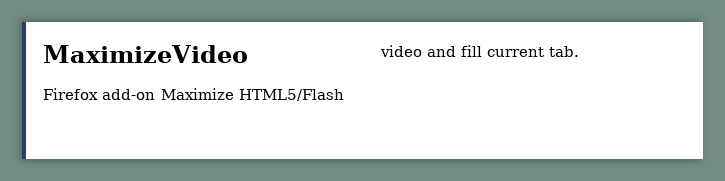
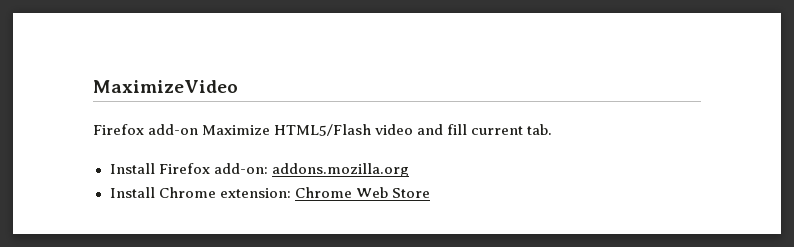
(579, 51) none -> [109,163,409,177] [109,187,430,198] // Install Firefox add-on: addons.mozilla.org // Install Chrome extension: Chrome Web Store

